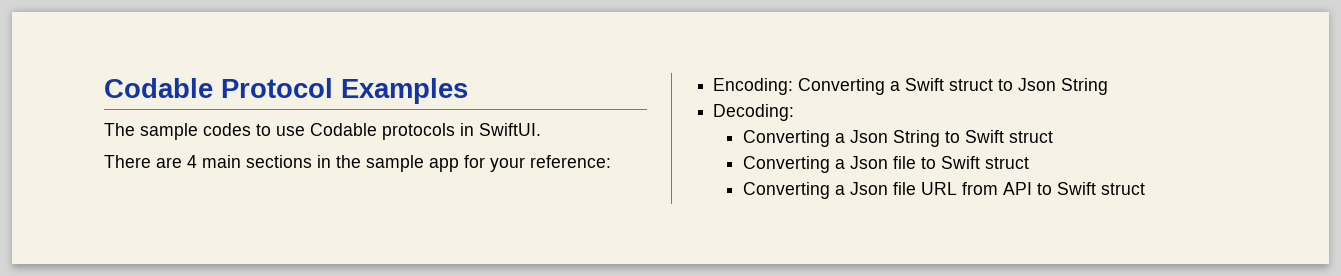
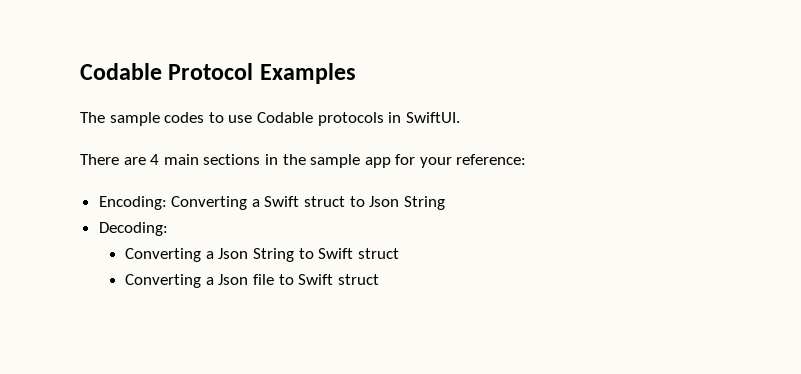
[742,182,1145,199] // Converting a Json file URL from API to Swift struct -> (379, 279) none

